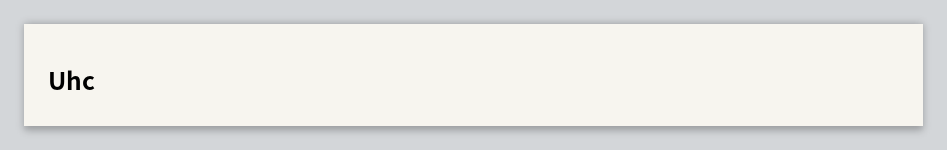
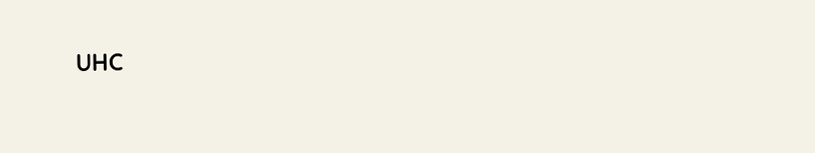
[48,70,95,90] Uhc -> [75,53,123,72] UHC

